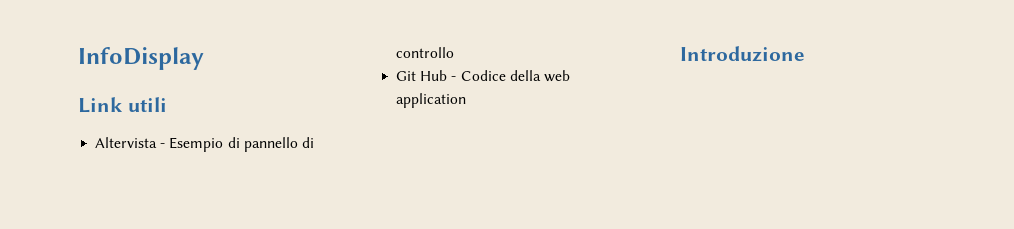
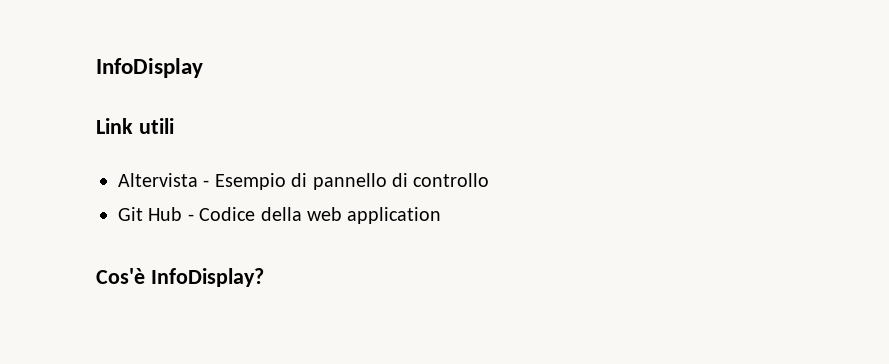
[680,46,805,62] Introduzione -> [96,268,264,287] Cos'è InfoDisplay?

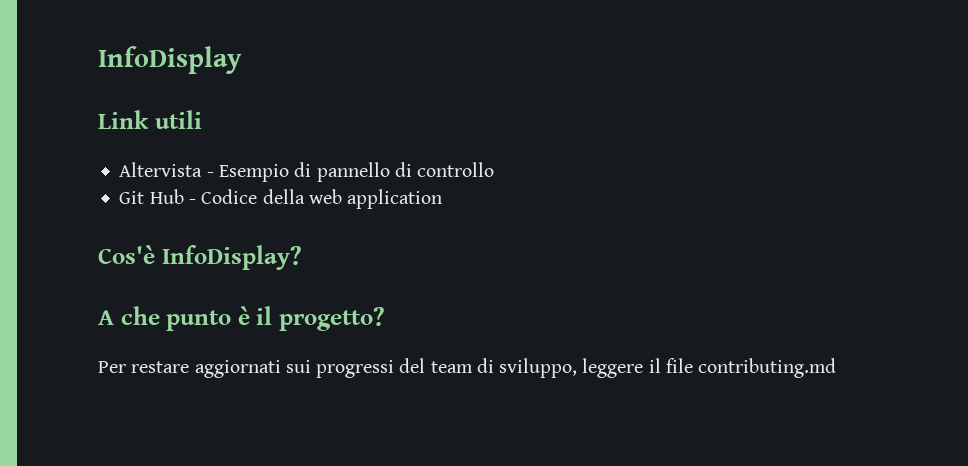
(264, 277) none -> [98,306,386,331] [98,358,837,378] // A che punto è il progetto? // Per restare aggiornati sui progressi del team di sviluppo, leggere il file contributing.md

